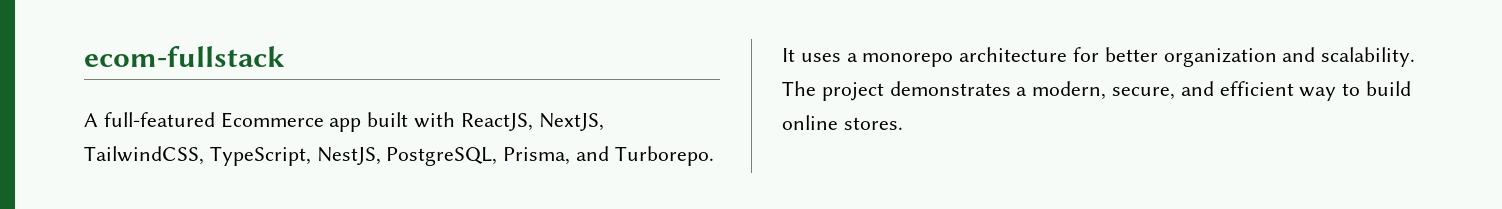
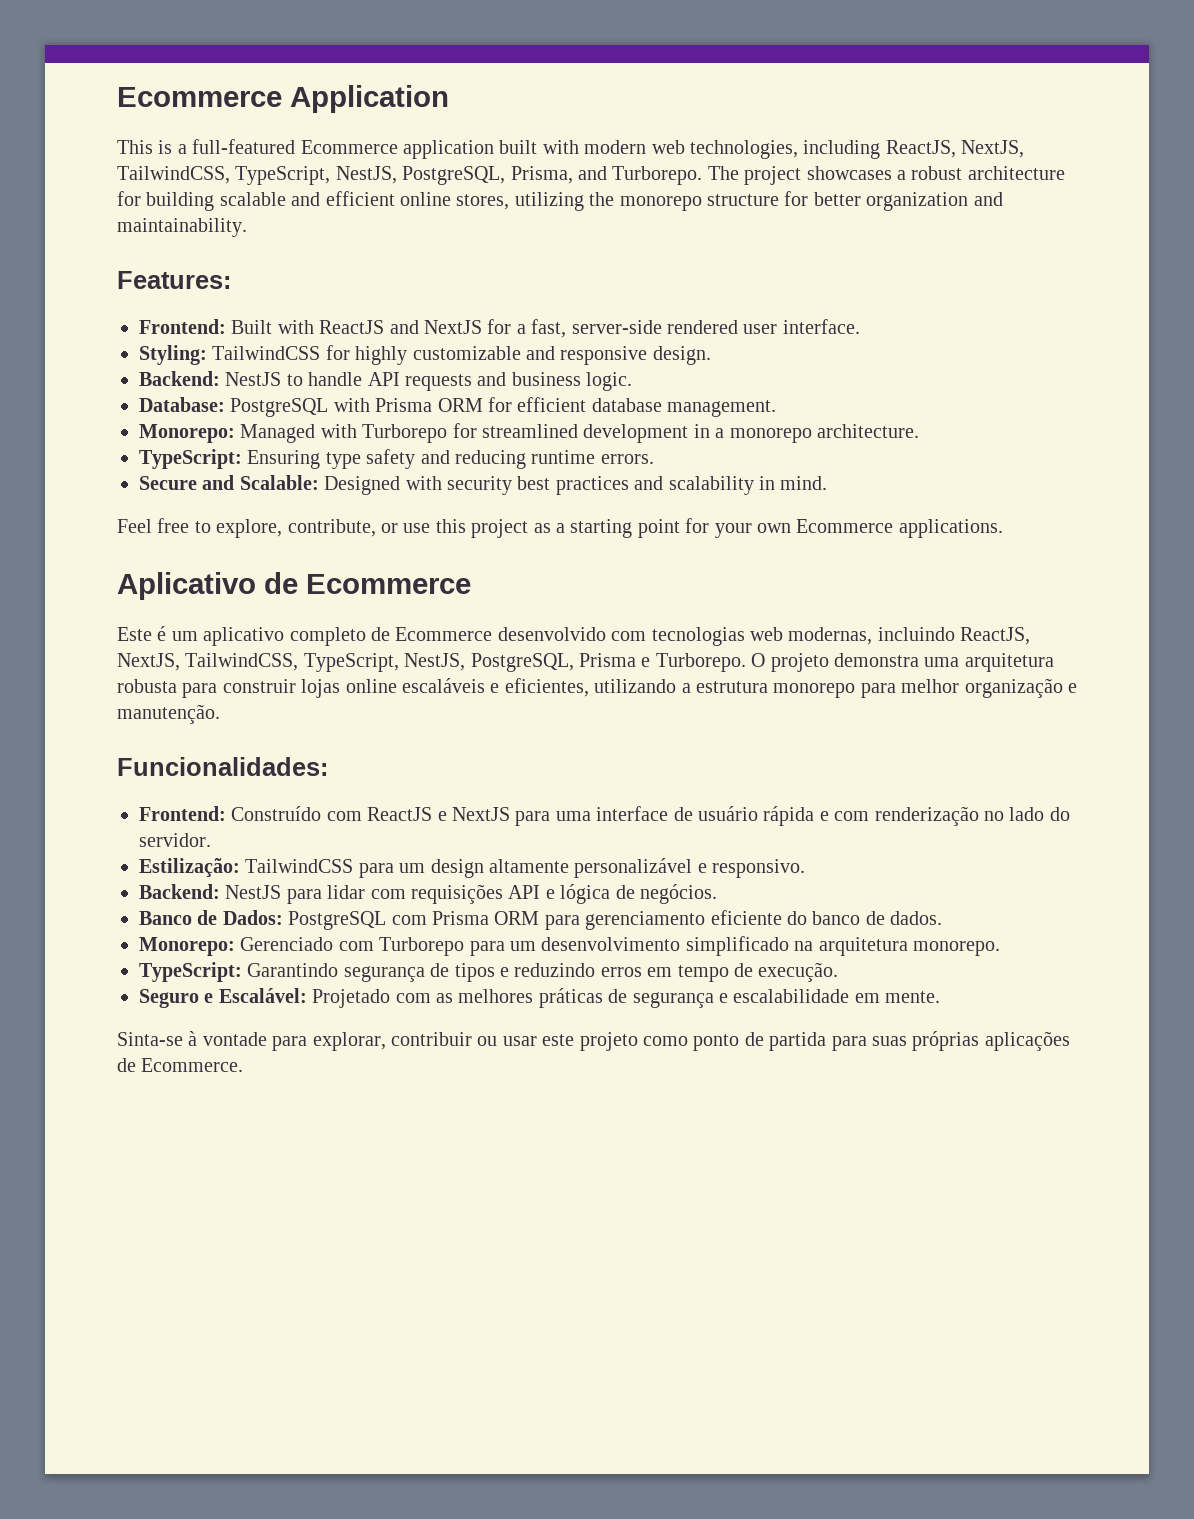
[84,46,285,67] [84,113,98,127] ecom-fullstack // A -> [117,85,449,113] [117,140,187,154] Ecommerce Application // This is a
[329,118,362,132] app -> [403,140,494,159] application
(456, 120) none -> [584,140,881,159] modern web technologies, including
[782,47,1416,67] [782,81,1412,101] [782,115,903,130] It uses a monorepo architecture for better organization and scalability. The project demonstrates a modern, secure, and efficient way to build online stores. -> [707,166,1065,185] [117,191,1003,211] [117,218,247,237] [117,271,231,289] [139,319,860,338] [139,345,711,365] [139,371,633,391] [139,397,777,417] [139,423,919,443] [139,449,654,469] [139,475,828,495] [117,518,1003,538] [117,572,471,600] [117,626,1031,646] [117,653,1054,672] [117,678,1077,698] [117,704,220,724] [117,757,328,776] [139,806,1070,826] [139,833,211,847] [139,858,806,878] [139,884,717,904] [139,910,943,930] [139,936,1000,956] [139,962,839,982] [139,988,941,1008] [117,1031,1070,1051] [117,1058,244,1072] The project showcases a robust architecture for building scalable and efficient online stores, utilizing the monorepo structure for better organization and maintainability. // Features: // Frontend: Built with ReactJS and NextJS for a fast, server-side rendered user interface. // Styling: TailwindCSS for highly customizable and responsive design. // Backend: NestJS to handle API requests and business logic. // Database: PostgreSQL with Prisma ORM for efficient database management. // Monorepo: Managed with Turborepo for streamlined development in a monorepo architecture. // TypeScript: Ensuring type safety and reducing runtime errors. // Secure and Scalable: Designed with security best practices and scalability in mind. // Feel free to explore, contribute, or use this project as a starting point for your own Ecommerce applications. // Aplicativo de Ecommerce // Este é um aplicativo completo de Ecommerce desenvolvido com tecnologias web modernas, incluindo ReactJS, NextJS, TailwindCSS, TypeScript, NestJS, PostgreSQL, Prisma e Turborepo. O projeto demonstra uma arquitetura robusta para construir lojas online escaláveis e eficientes, utilizando a estrutura monorepo para melhor organização e manutenção. // Funcionalidades: // Frontend: Construído com ReactJS e NextJS para uma interface de usuário rápida e com renderização no lado do servidor. // Estilização: TailwindCSS para um design altamente personalizável e responsivo. // Backend: NestJS para lidar com requisições API e lógica de negócios. // Banco de Dados: PostgreSQL com Prisma ORM para gerenciamento eficiente do banco de dados. // Monorepo: Gerenciado com Turborepo para um desenvolvimento simplificado na arquitetura monorepo. // TypeScript: Garantindo segurança de tipos e reduzindo erros em tempo de execução. // Seguro e Escalável: Projetado com as melhores práticas de segurança e escalabilidade em mente. // Sinta-se à vontade para explorar, contribuir ou usar este projeto como ponto de partida para suas próprias aplicações de Ecommerce.

